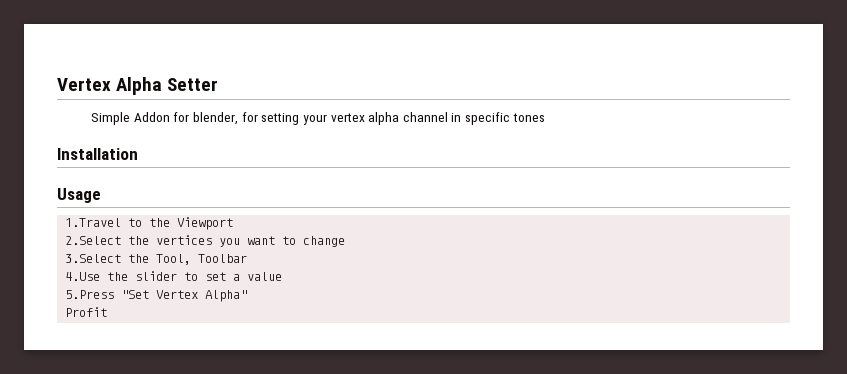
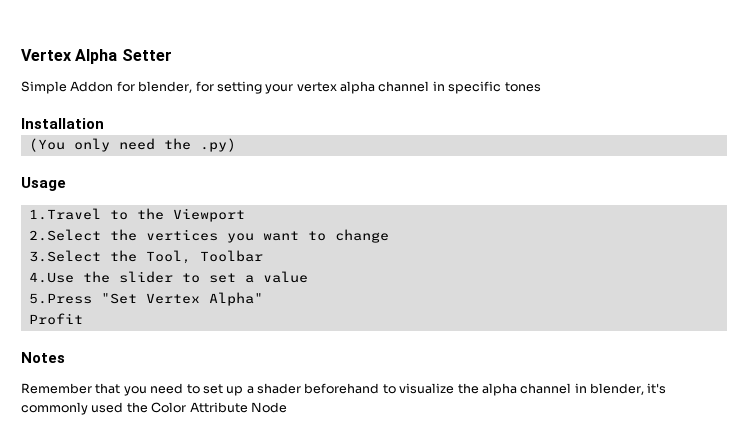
(138, 154) none -> [28,138,236,152] // (You only need the .py)
(108, 312) none -> [21,352,65,363] [21,383,667,396] [21,402,287,415] // Notes // Remember that you need to set up a shader beforehand to visualize the alpha channel in blender, it's commonly used the Color Attribute Node

